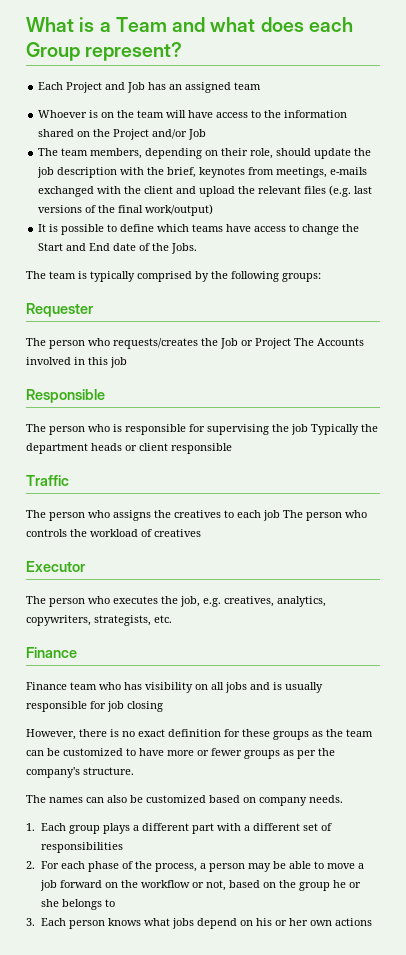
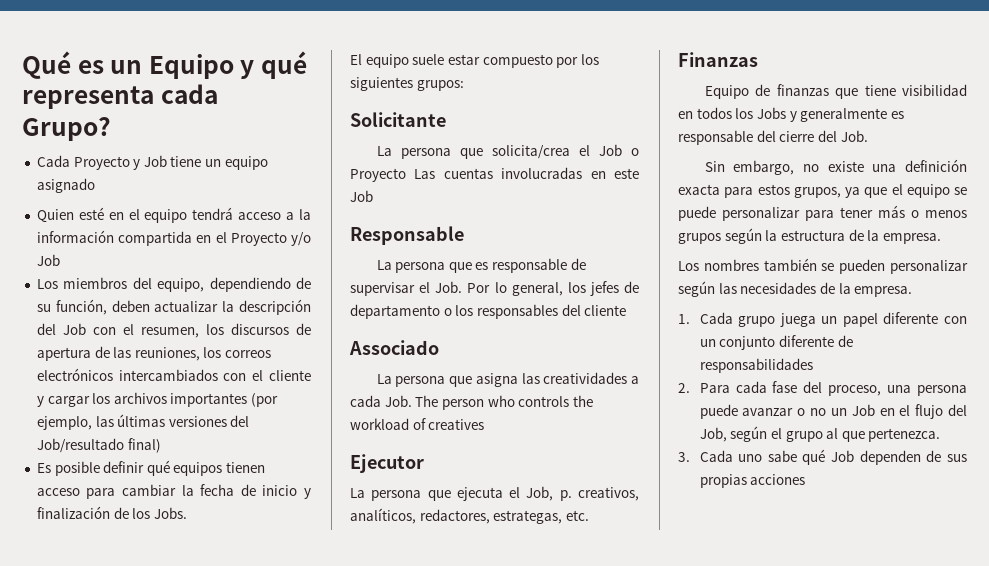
[26,17,353,32] [26,42,183,61] [38,82,262,93] [38,110,348,118] [38,129,207,140] [38,148,372,159] [37,167,368,178] [38,185,373,197] [38,204,214,216] [38,224,360,235] [38,243,198,254] [26,271,321,282] [26,303,93,317] [26,338,364,349] [26,357,127,368] [26,389,105,403] [26,424,378,435] [26,443,232,454] [26,475,69,486] [26,510,280,521] What is a Team and what does each Group represent? // Each Project and Job has an assigned team // Whoever is on the team will have access to the information shared on the Project and/or Job // The team members, depending on their role, should update the job description with the brief, keynotes from meetings, e-mails exchanged with the client and upload the relevant files (e.g. last versions of the final work/output) // It is possible to define which teams have access to change the Start and End date of the Jobs. // The team is typically comprised by the following groups: // Requester // The person who requests/creates the Job or Project The Accounts involved in this job // Responsible // The person who is responsible for supervising the job Typically the department heads or client responsible // Traffic // The person who assigns the creatives to each job -> [22,51,308,79] [22,84,218,109] [22,117,111,141] [36,155,268,170] [36,178,95,193] [36,207,311,223] [36,230,311,246] [36,254,60,266] [36,277,311,292] [36,299,311,315] [36,323,311,338] [36,346,272,361] [36,368,311,381] [36,392,279,407] [36,414,250,430] [36,438,161,453] [36,460,266,476] [36,484,311,499] [36,506,187,519] [350,54,599,68] [350,77,464,91] [350,112,446,127] [376,144,639,159] [350,167,639,182] [350,190,373,202] [350,226,464,245] [376,258,586,273] [350,281,639,296] [350,304,627,319] [349,340,439,355] [376,372,639,387] [350,395,412,407] Qué es un Equipo y qué representa cada Grupo? // Cada Proyecto y Job tiene un equipo asignado // Quien esté en el equipo tendrá acceso a la información compartida en el Proyecto y/o Job // Los miembros del equipo, dependiendo de su función, deben actualizar la descripción del Job con el resumen, los discursos de apertura de las reuniones, los correos electrónicos intercambiados con el cliente y cargar los archivos importantes (por ejemplo, las últimas versiones del Job/resultado final) // Es posible definir qué equipos tienen acceso para cambiar la fecha de inicio y finalización de los Jobs. // El equipo suele estar compuesto por los siguientes grupos: // Solicitante // La persona que solicita/crea el Job o Proyecto Las cuentas involucradas en este Job // Responsable // La persona que es responsable de supervisar el Job. Por lo general, los jefes de departamento o los responsables del cliente // Associado // La persona que asigna las creatividades a cada Job.
[26,561,85,572] [26,596,326,607] [26,615,172,626] [26,647,77,658] [26,682,323,693] [26,701,163,712] [26,729,373,740] [26,748,335,759] [26,767,134,778] [26,795,343,806] [26,823,332,834] [40,842,123,853] [26,861,364,872] [39,880,361,891] [40,899,115,910] [26,918,372,929] Executor // The person who executes the job, e.g. creatives, analytics, copywriters, strategists, etc. // Finance // Finance team who has visibility on all jobs and is usually responsible for job closing // However, there is no exact definition for these groups as the team can be customized to have more or fewer groups as per the company's structure. // The names can also be customized based on company needs. // 1. Each group plays a different part with a different set of responsibilities // 2. For each phase of the process, a person may be able to move a job forward on the workflow or not, based on the group he or she belongs to // 3. Each person knows what jobs depend on his or her own actions -> [350,454,424,473] [350,486,639,501] [350,508,589,524] [678,52,758,67] [704,84,967,99] [678,107,904,122] [678,130,868,145] [704,159,967,175] [678,184,967,198] [678,205,967,221] [678,228,941,244] [678,258,968,274] [678,281,913,297] [678,312,967,327] [699,335,853,350] [699,358,813,373] [678,381,967,396] [699,404,967,419] [699,426,941,442] [678,449,967,465] [699,474,806,488] Ejecutor // La persona que ejecuta el Job, p. creativos, analíticos, redactores, estrategas, etc. // Finanzas // Equipo de finanzas que tiene visibilidad en todos los Jobs y generalmente es responsable del cierre del Job. // Sin embargo, no existe una definición exacta para estos grupos, ya que el equipo se puede personalizar para tener más o menos grupos según la estructura de la empresa. // Los nombres también se pueden personalizar según las necesidades de la empresa. // 1. Cada grupo juega un papel diferente con un conjunto diferente de responsabilidades // 2. Para cada fase del proceso, una persona puede avanzar o no un Job en el flujo del Job, según el grupo al que pertenezca. // 3. Cada uno sabe qué Job dependen de sus propias acciones

